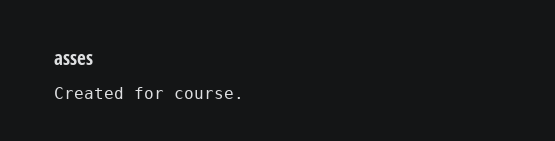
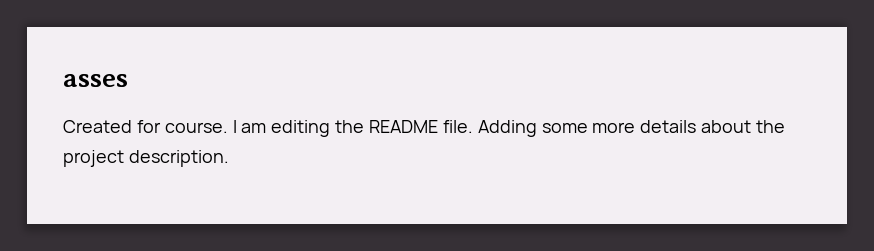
(244, 94) none -> [232,120,786,137] [63,150,229,167] I am editing the README file. Adding some more details about the project description.

